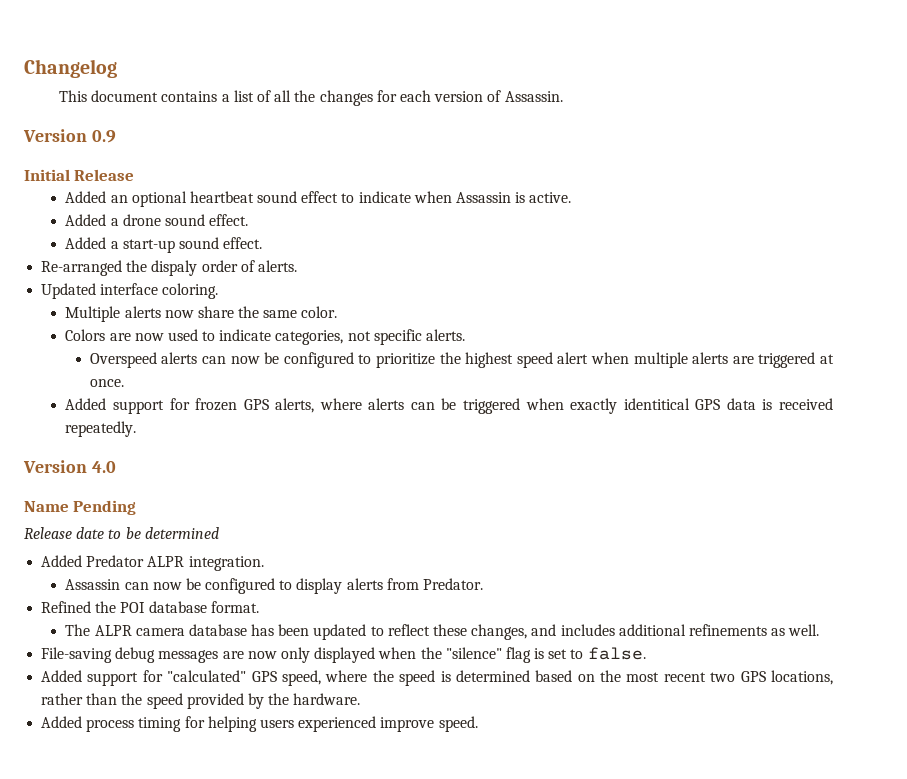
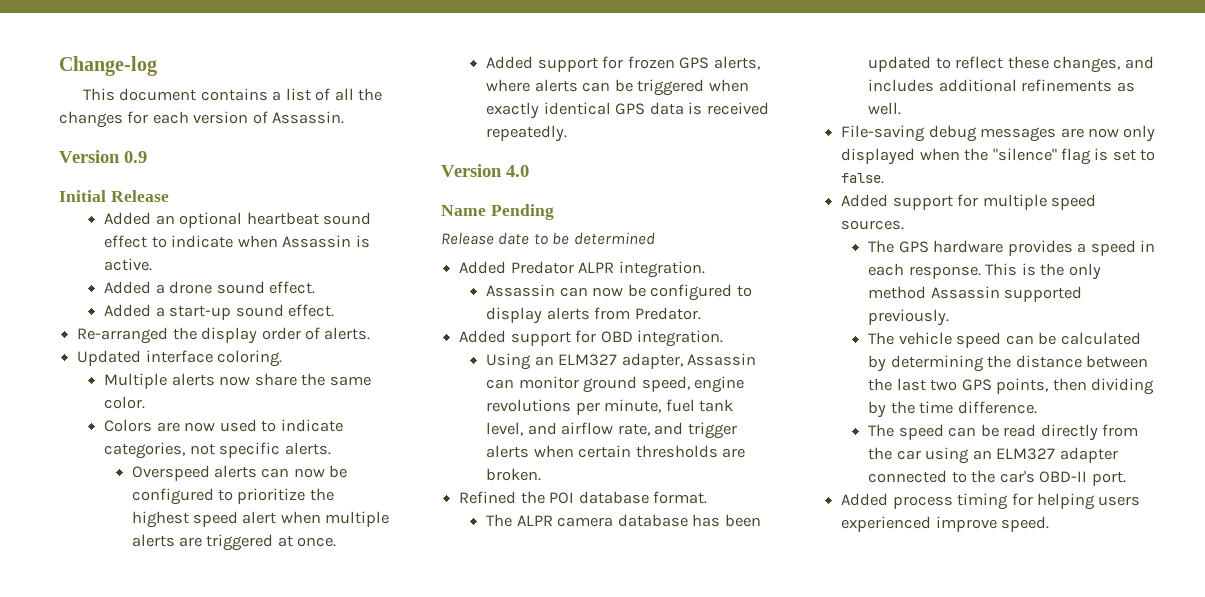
[24,59,117,78] Changelog -> [59,56,157,76] Change-log
[151,260,198,276] dispaly -> [201,327,258,344] display
[623,398,690,410] identitical -> [543,102,611,115] identical
(484, 584) none -> [459,330,723,347] [486,353,757,370] [486,376,745,393] [486,399,734,415] [486,422,737,439] [486,445,746,458] [486,468,542,481] // Added support for OBD integration. // Using an ELM327 adapter, Assassin can monitor ground speed, engine revolutions per minute, fuel tank level, and airflow rate, and trigger alerts when certain thresholds are broken.
[167,670,833,686] [41,693,361,709] "calculated" GPS speed, where the speed is determined based on the most recent two GPS locations, rather than the speed provided by the hardware. -> [982,194,1096,210] [841,220,905,230] [868,240,1156,256] [868,263,1101,280] [868,286,1083,302] [868,309,950,326] [868,332,1141,348] [868,355,1149,372] [868,378,1155,395] [868,401,1037,418] [868,424,1139,441] [868,447,1118,464] [868,470,1126,486] multiple speed sources. // The GPS hardware provides a speed in each response. This is the only method Assassin supported previously. // The vehicle speed can be calculated by determining the distance between the last two GPS points, then dividing by the time difference. // The speed can be read directly from the car using an ELM327 adapter connected to the car's OBD-II port.

